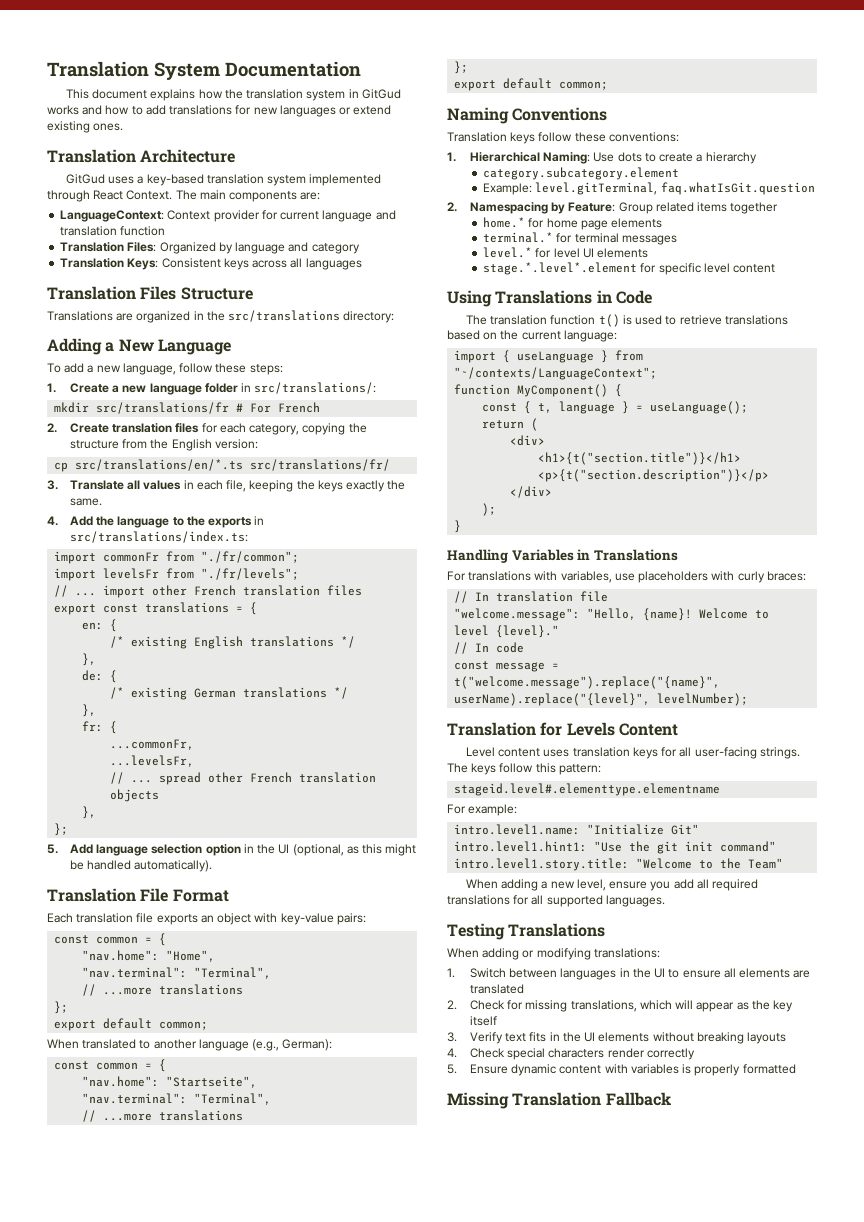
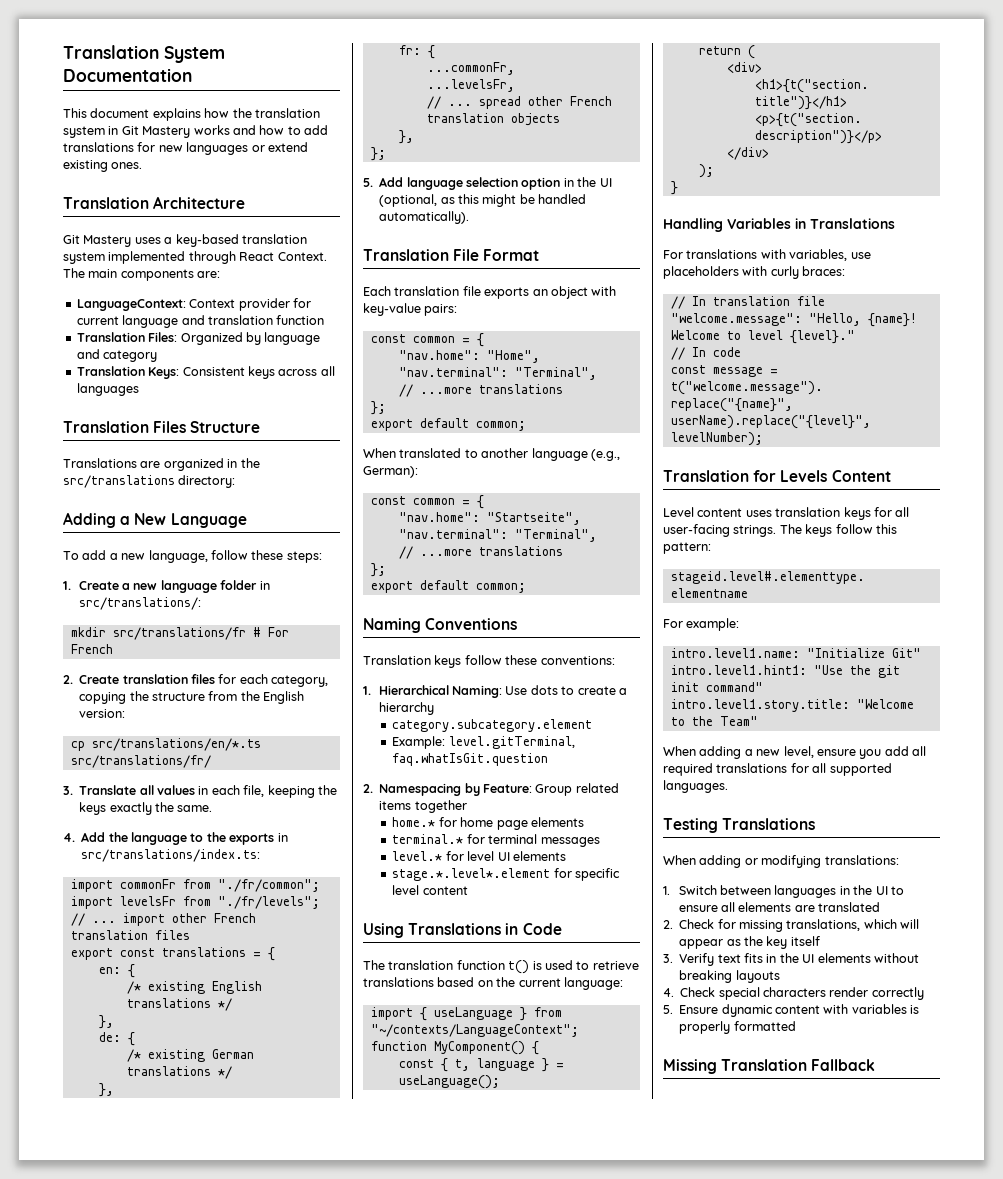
[361,89,401,99] GitGud -> [121,126,191,138] Git Mastery
[65,174,105,184] GitGud -> [63,235,132,247] Git Mastery

